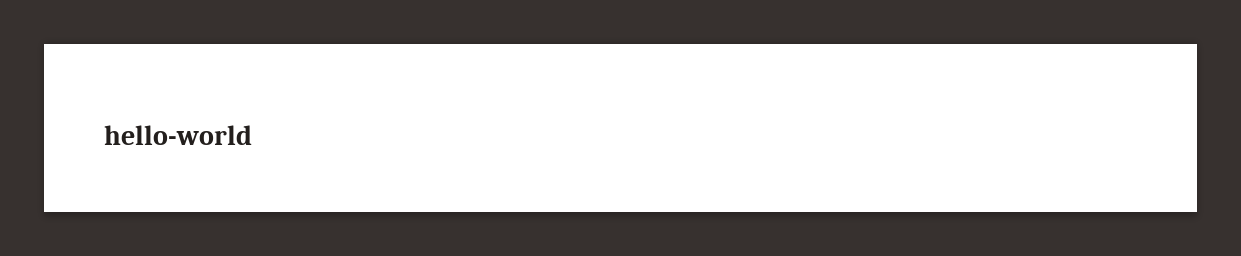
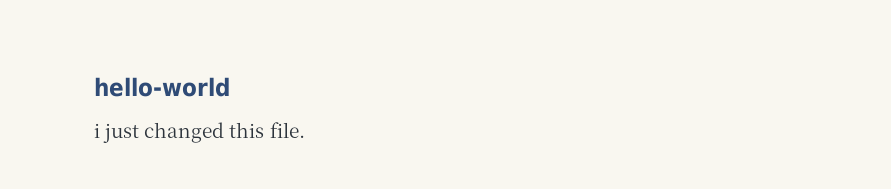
(252, 135) none -> [94,122,305,143] // i just changed this file.

